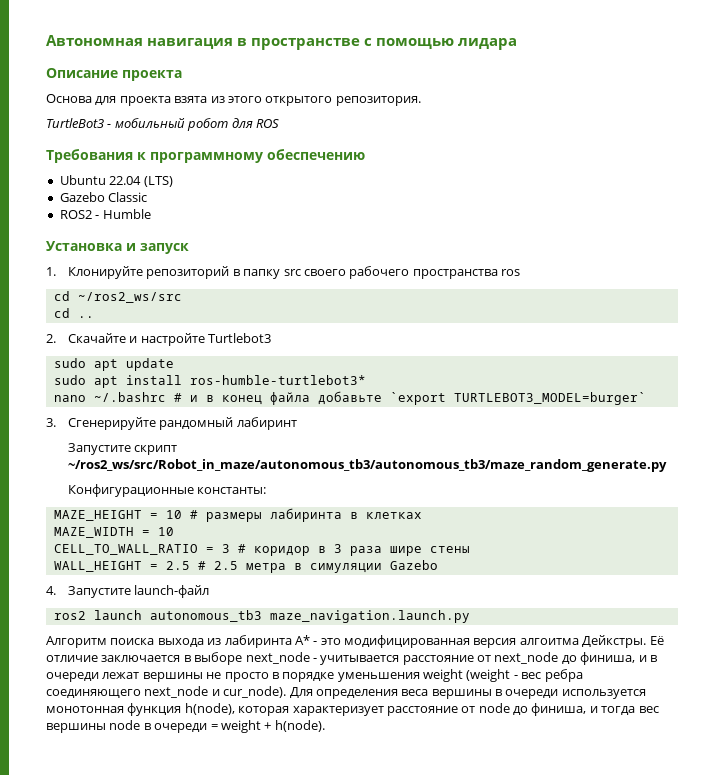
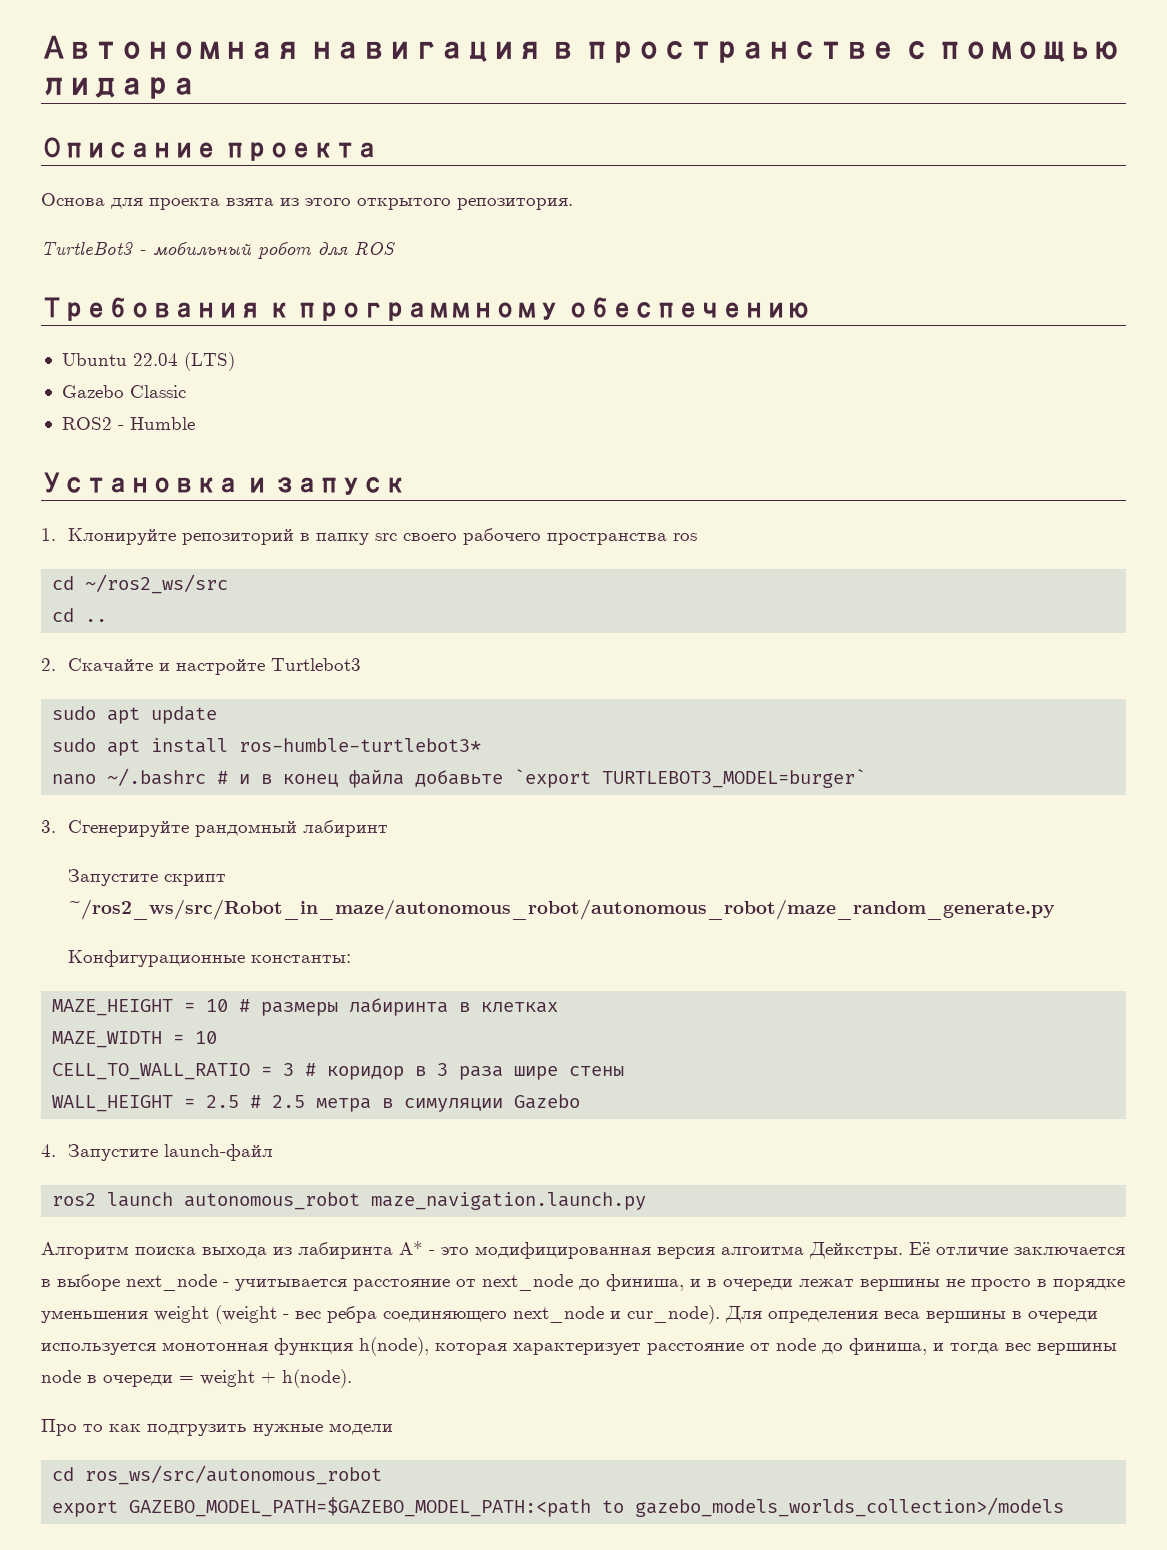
[68,459,668,472] ~/ros2_ws/src/Robot_in_maze/autonomous_tb3/autonomous_tb3/maze_random_generate.py -> [67,899,1055,920] ~/ros2_ws/src/Robot_in_maze/autonomous_robot/autonomous_robot/maze_random_generate.py
[149,610,262,622] autonomous_tb3 -> [184,1192,361,1210] autonomous_robot
(325, 726) none -> [41,1419,393,1436] [52,1465,383,1485] [52,1497,1065,1517] // Про то как подгрузить нужные модели // cd ros_ws/src/autonomous_robot // export GAZEBO_MODEL_PATH=$GAZEBO_MODEL_PATH:<path to gazebo_models_worlds_collection>/models

